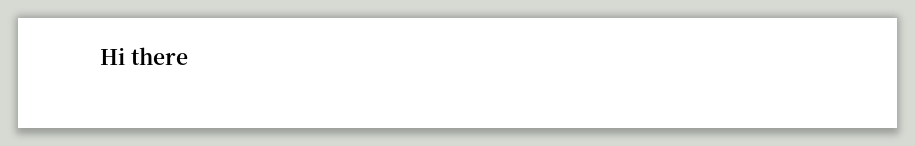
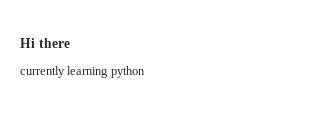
(188, 56) none -> [20,66,145,78] // currently learning python

